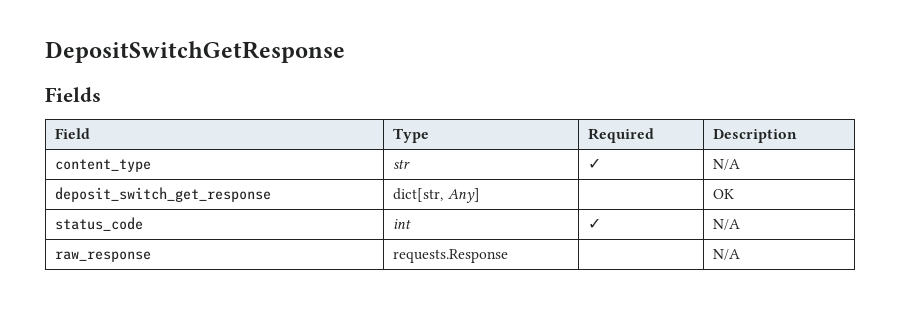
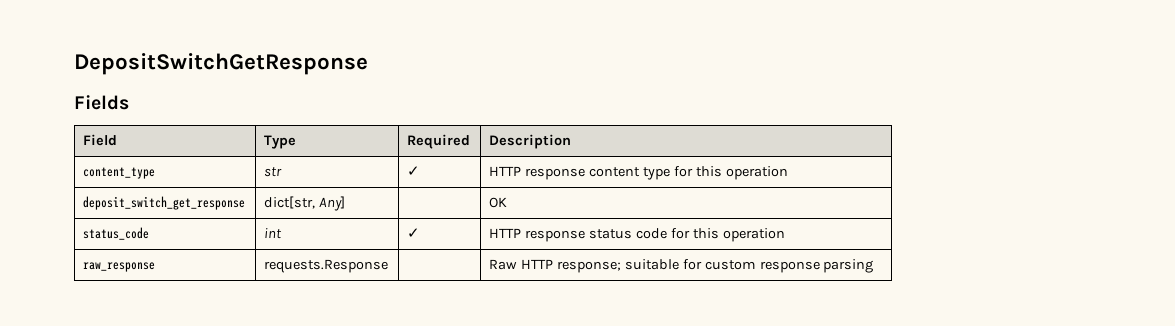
[713,159,741,170] N/A -> [489,166,788,180] HTTP response content type for this operation
[713,219,741,230] [55,251,152,262] [393,249,509,263] [713,249,741,260] N/A // raw_response | requests.Response | | N/A -> [489,228,785,242] [83,262,156,272] [264,259,389,273] [489,259,874,273] HTTP response status code for this operation // raw_response | requests.Response | | Raw HTTP response; suitable for custom response parsing

